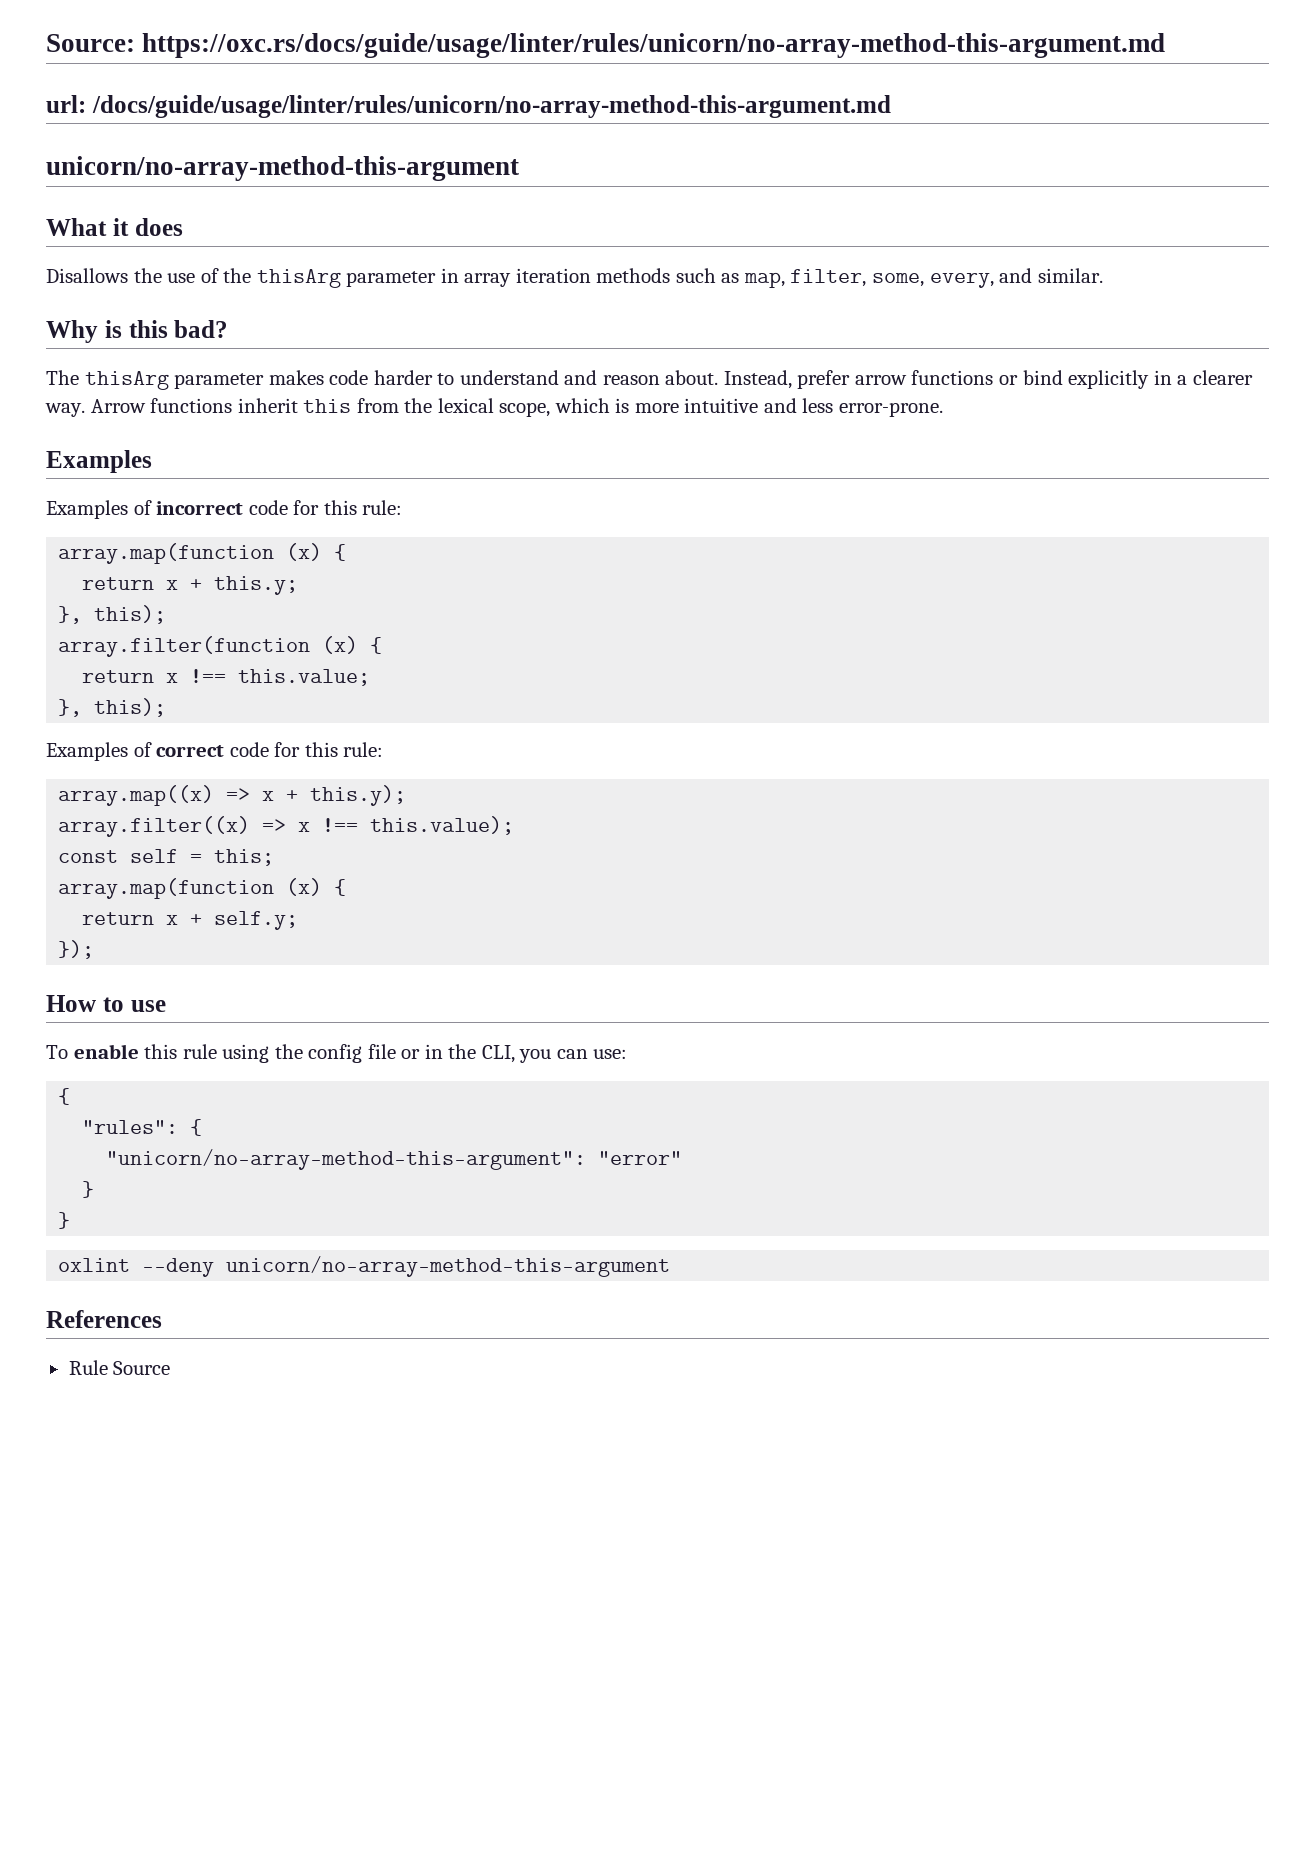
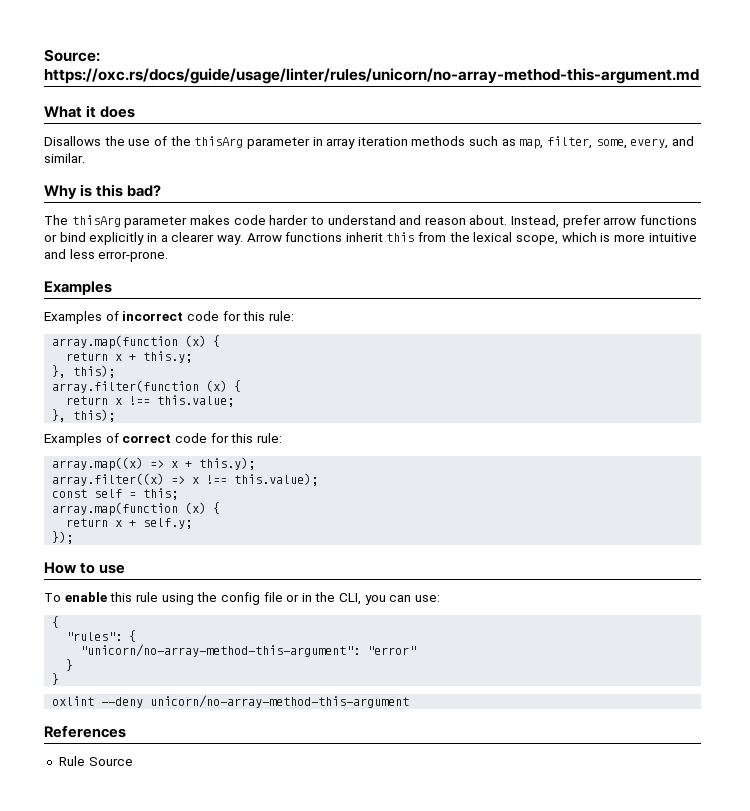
[46,95,891,118] [46,156,519,181] // url: /docs/guide/usage/linter/rules/unicorn/no-array-method-this-argument.md // unicorn/no-array-method-this-argument -> (699, 76) none

